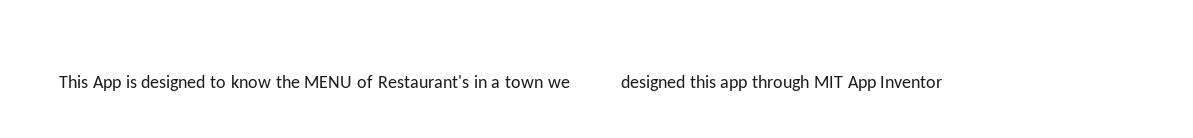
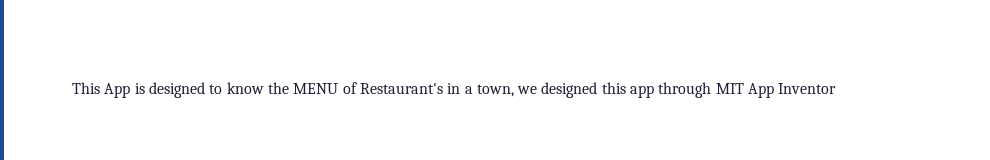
[504,76,543,88] town -> [476,84,514,97] town,

